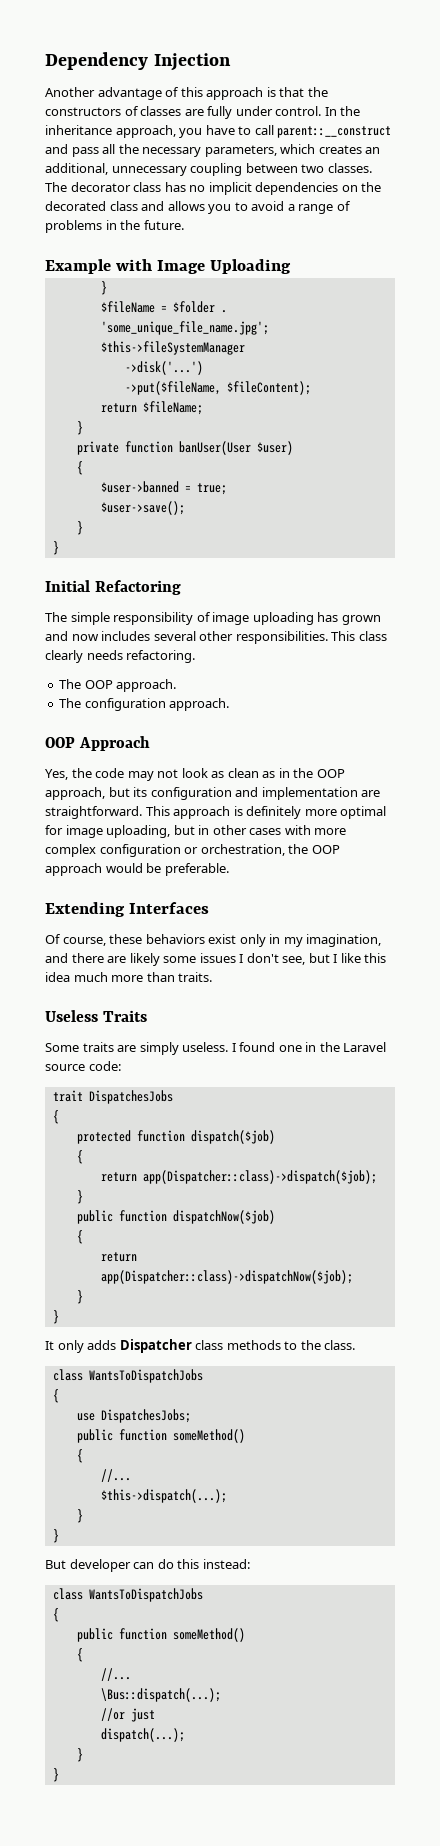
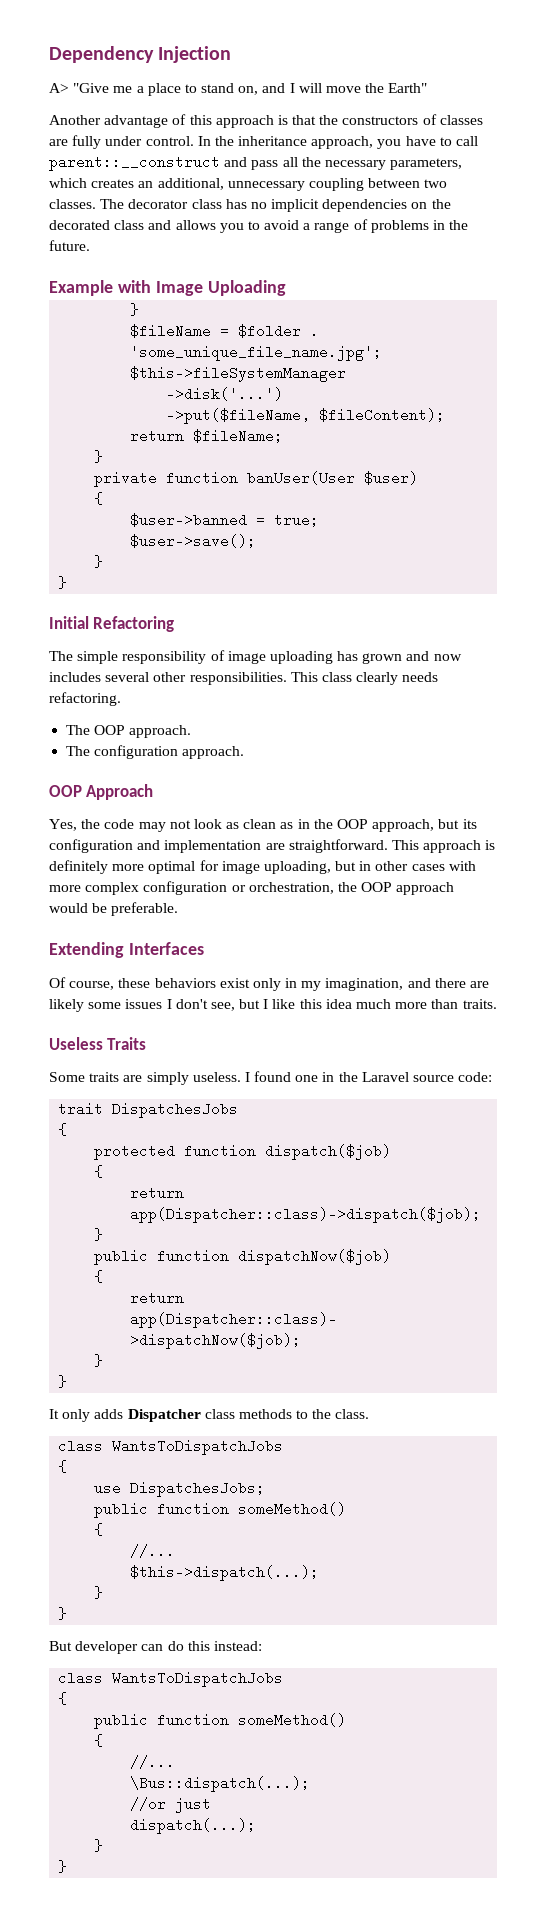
(231, 62) none -> [49,83,428,96] // A> "Give me a place to stand on, and I will move the Earth"

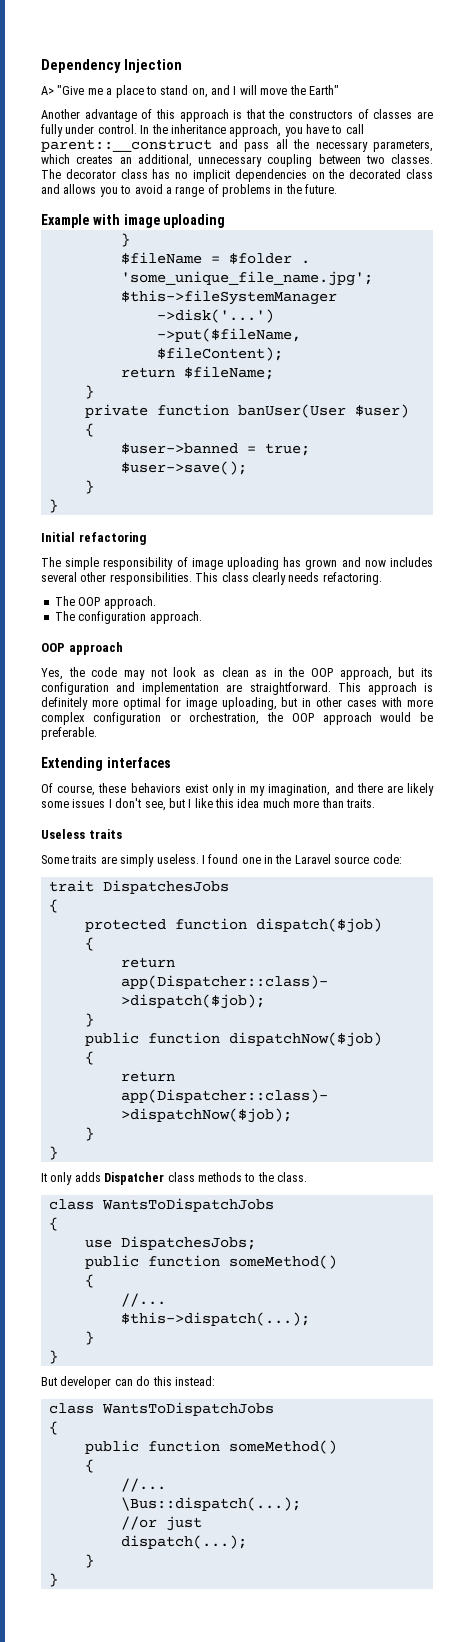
[155,280,286,296] Image Uploading -> [123,214,226,228] image uploading
[93,616,175,632] Refactoring -> [78,532,146,545] refactoring
[86,784,154,800] Approach -> [68,642,123,655] approach
[128,942,204,955] Interfaces -> [106,757,171,768] interfaces
[107,1037,147,1050] Traits -> [88,829,122,839] traits

